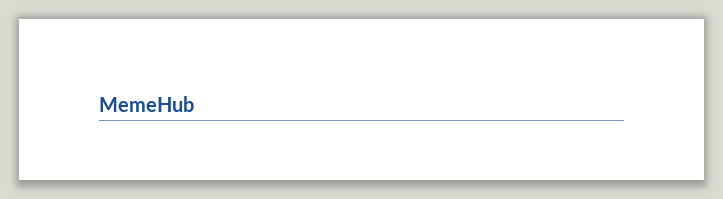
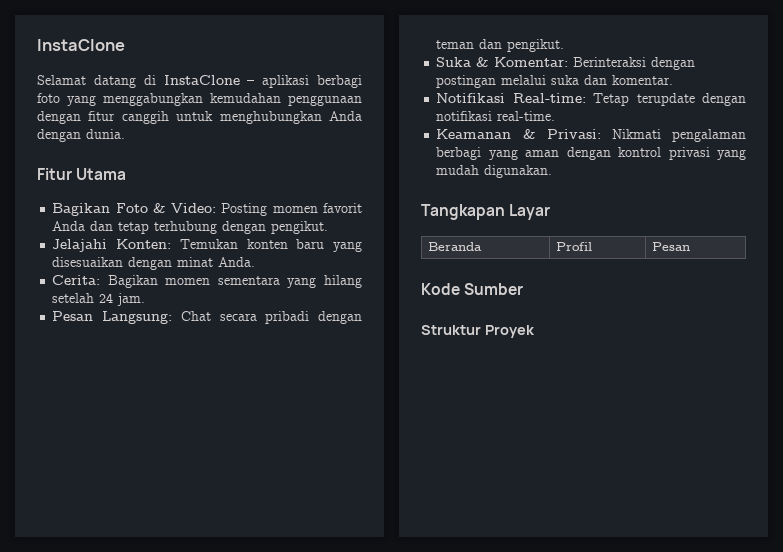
[99,96,194,112] MemeHub -> [37,39,125,51] [37,75,362,88] [37,93,362,106] [37,111,362,124] [37,129,125,142] [37,168,127,180] [52,203,362,216] [52,221,329,234] [52,239,363,252] [52,257,256,270] [52,275,362,288] [52,293,146,306] [52,311,362,324] [436,39,565,52] [436,57,696,70] [436,75,674,88] [436,93,746,106] [436,111,556,121] [436,129,746,142] [436,147,746,160] [436,165,553,178] [421,204,551,220] [427,242,482,251] [555,242,592,251] [651,242,690,251] [421,283,524,295] [421,325,535,338] InstaClone // Selamat datang di InstaClone – aplikasi berbagi foto yang menggabungkan kemudahan penggunaan dengan fitur canggih untuk menghubungkan Anda dengan dunia. // Fitur Utama // Bagikan Foto & Video: Posting momen favorit Anda dan tetap terhubung dengan pengikut. // Jelajahi Konten: Temukan konten baru yang disesuaikan dengan minat Anda. // Cerita: Bagikan momen sementara yang hilang setelah 24 jam. // Pesan Langsung: Chat secara pribadi dengan teman dan pengikut. // Suka & Komentar: Berinteraksi dengan postingan melalui suka dan komentar. // Notifikasi Real-time: Tetap terupdate dengan notifikasi real-time. // Keamanan & Privasi: Nikmati pengalaman berbagi yang aman dengan kontrol privasi yang mudah digunakan. // Tangkapan Layar // Beranda | Profil | Pesan // Kode Sumber // Struktur Proyek

